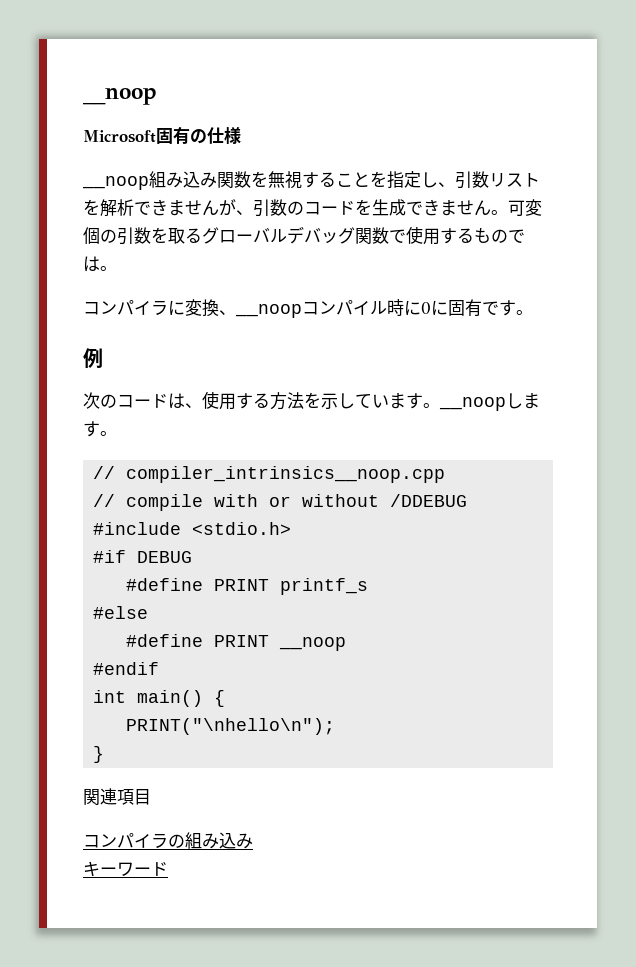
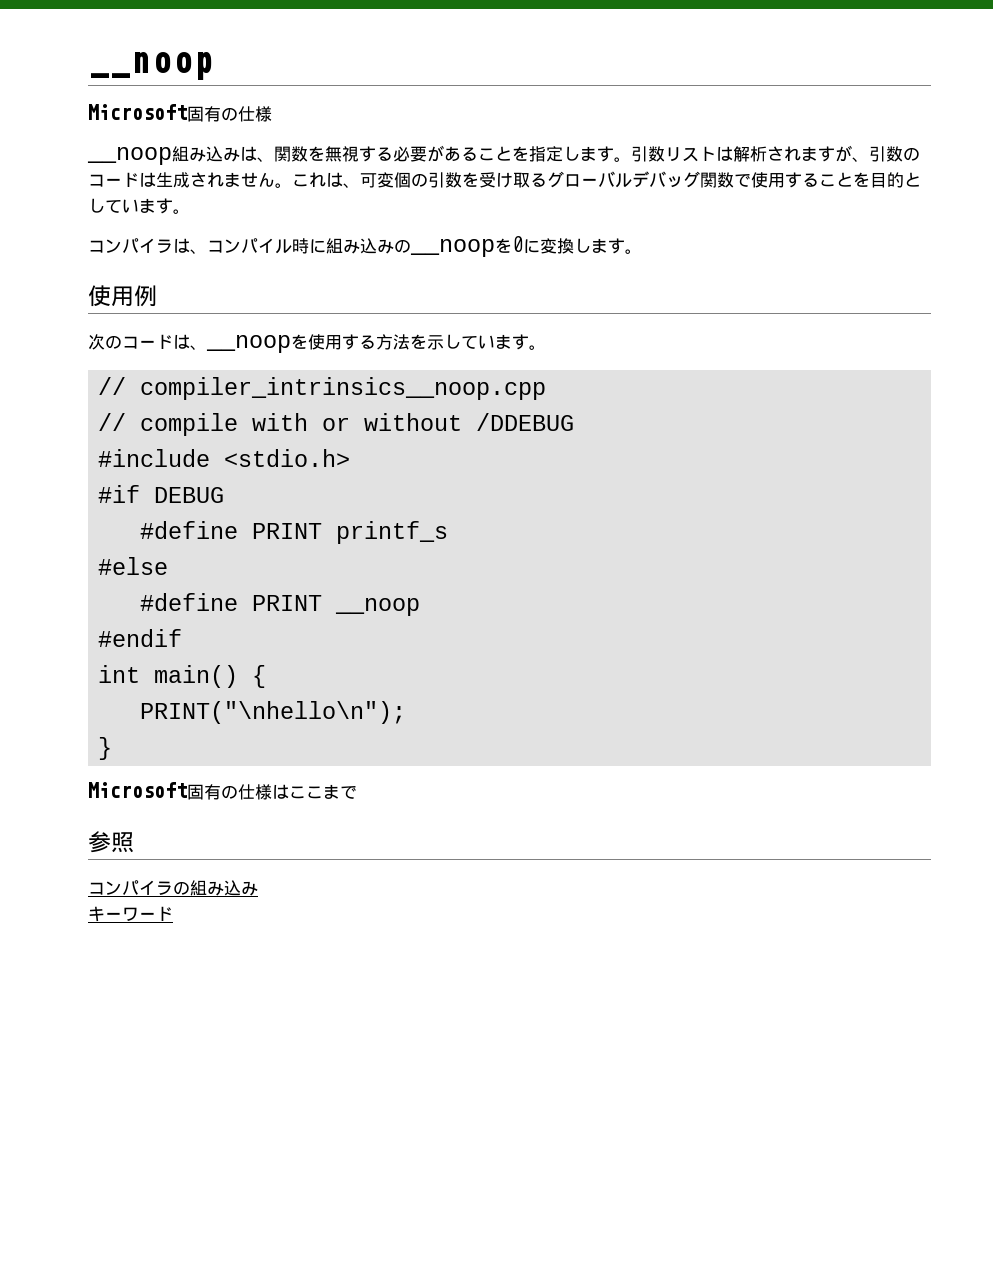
(217, 180) none -> [240,146,274,162] は、
(336, 179) none -> [393,145,478,162] 必要がある
[438,182,455,187] 、 -> [580,146,631,162] ます。
[83,199,508,217] を解析できませんが、引数のコードを生成できません。 -> [716,145,920,162] [88,172,360,188] は解析されますが、引数のコードは生成されません。これは、
(168, 235) none -> [479,172,513,188] 受け
[474,227,525,243] [83,256,100,272] ものでは -> [819,172,921,188] [88,198,173,214] ことを目的としています
[168,299,302,318] に変換、__noop -> [173,238,207,254] は、
[421,299,533,317] 0に固有です。 // -> [326,236,642,257] [88,285,134,307] 組み込みの__noopを0に変換します。 // 使用
(202, 405) none -> [206,334,308,353] __noopを
[439,393,540,411] [83,421,117,437] __noopします。 -> (546, 347) none
[83,788,151,805] 関連項目 -> [88,782,357,800] [88,831,134,853] Microsoft固有の仕様はここまで // 参照

